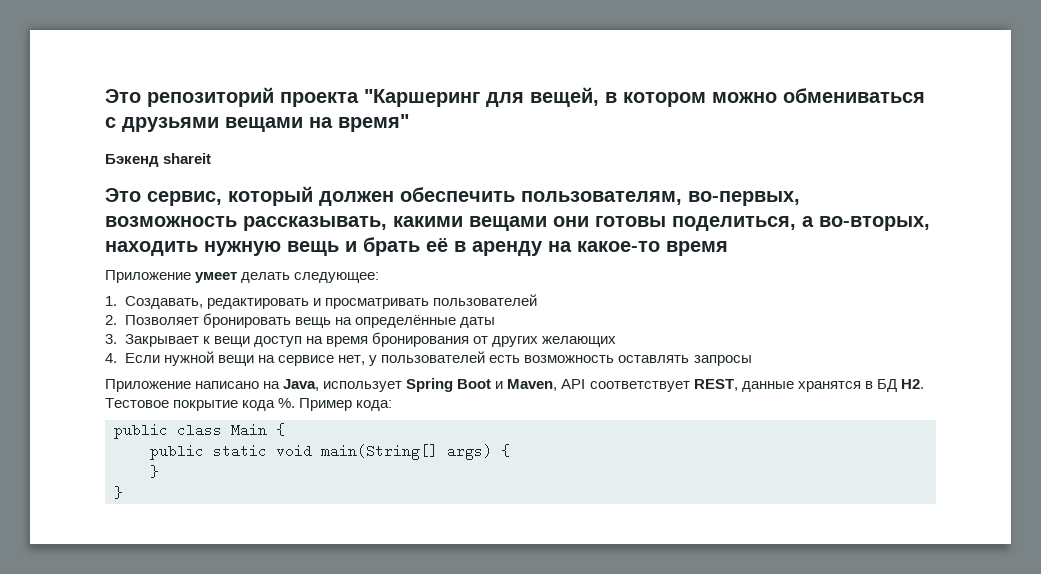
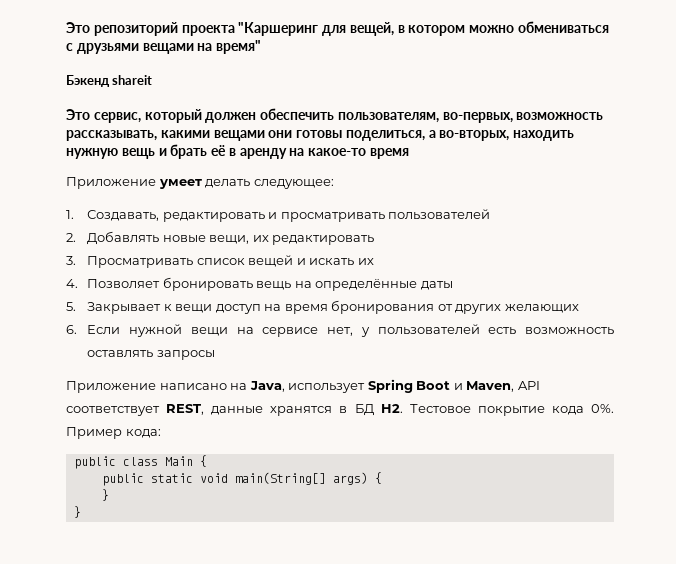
(117, 320) none -> [87,231,375,245] [66,255,374,268] [66,279,78,288] Добавлять новые вещи, их редактировать // 3. Просматривать список вещей и искать их // 4.
[105,334,117,344] 3. -> [66,302,76,311] 5.
[105,353,117,363] 4. -> [66,325,77,334] 6.
[278,398,296,408] %. -> [591,404,615,413] 0%.

